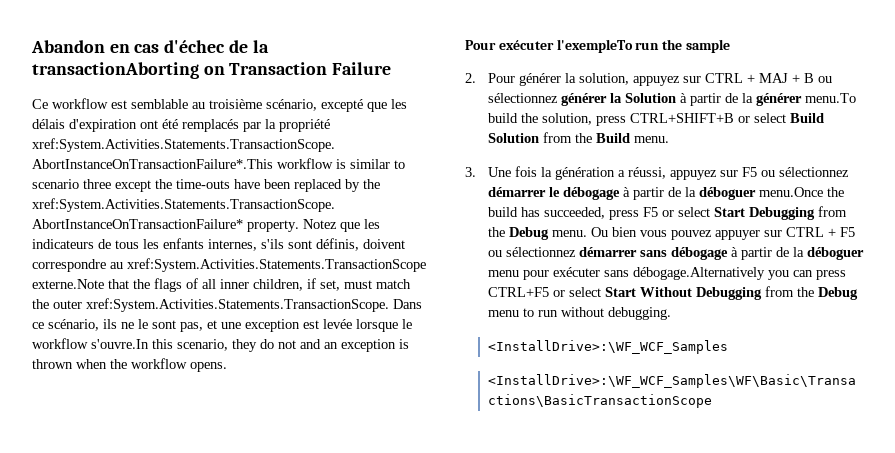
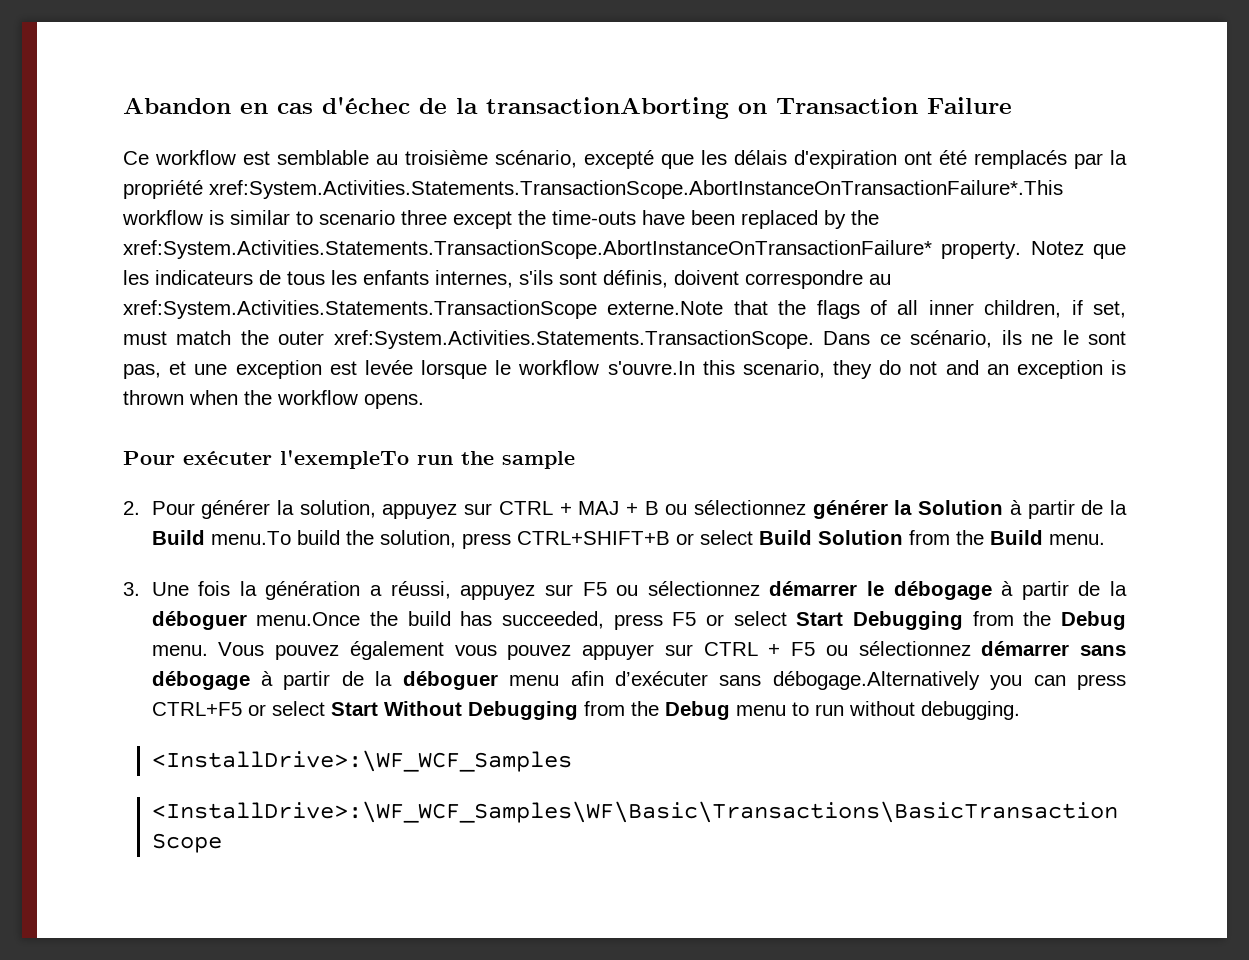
[755,93,802,106] générer -> [151,530,205,545] Build
[590,227,637,237] Ou bien -> [218,641,444,660] Vous pouvez également
[522,267,600,280] pour exécuter -> [570,671,708,686] afin d’exécuter

